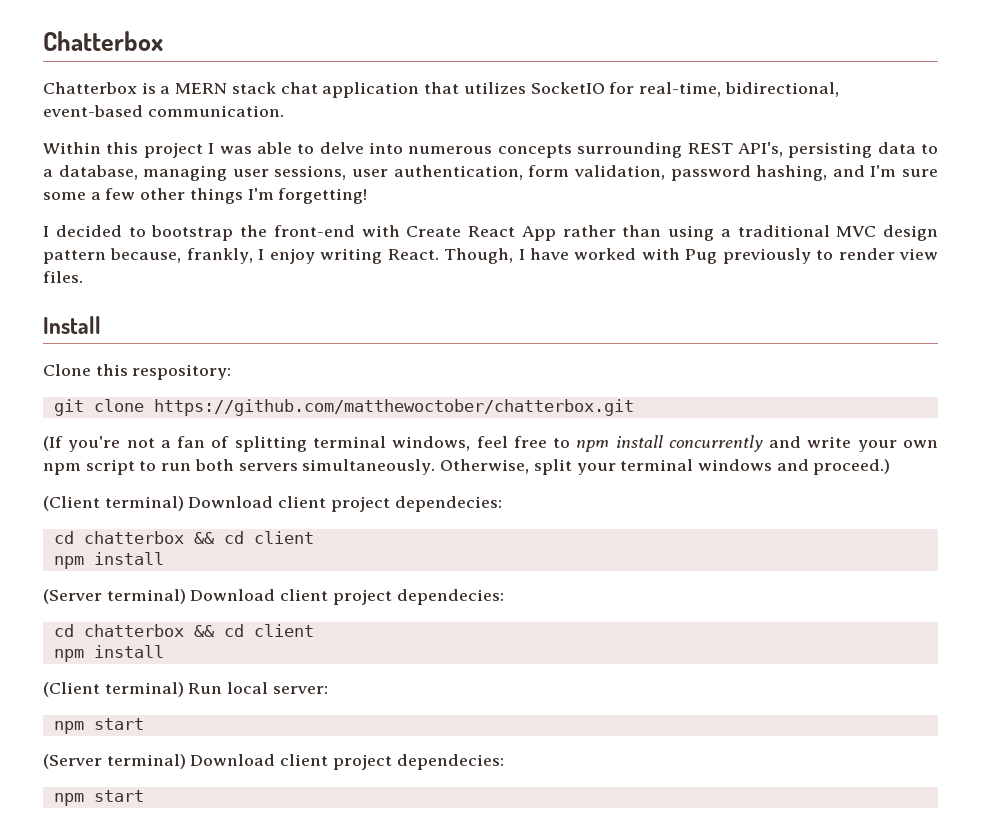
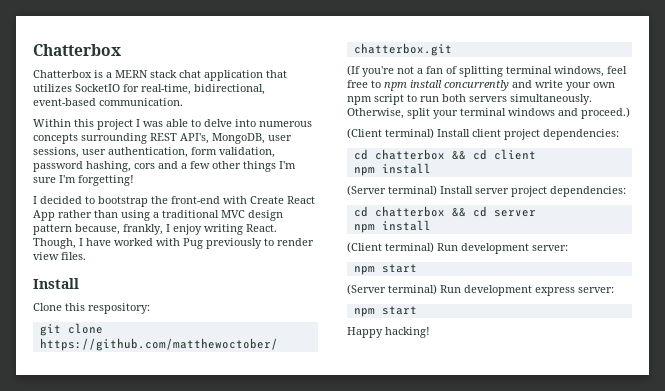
[788,142,938,158] [43,165,228,181] persisting data to a database, managing -> [212,133,265,144] MongoDB,
[832,165,939,177] [43,192,86,200] and I'm sure some -> [134,161,178,169] cors and
(274, 194) none -> [33,175,76,183] sure I'm
[188,496,502,512] Download client project dependecies: -> [437,129,619,140] Install client project dependencies:
[190,589,504,605] [53,624,314,637] Download client project dependecies: // cd chatterbox && cd client -> [440,186,626,197] [353,206,536,217] Install server project dependencies: // cd chatterbox && cd server
[227,682,269,694] local -> [461,243,529,254] development
[190,754,504,770] [53,790,144,806] Download client project dependecies: // npm start -> [440,285,614,296] [353,306,417,317] [347,327,430,338] Run development express server: // npm start // Happy hacking!

